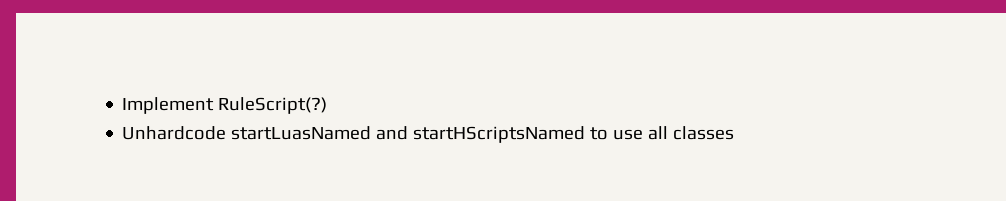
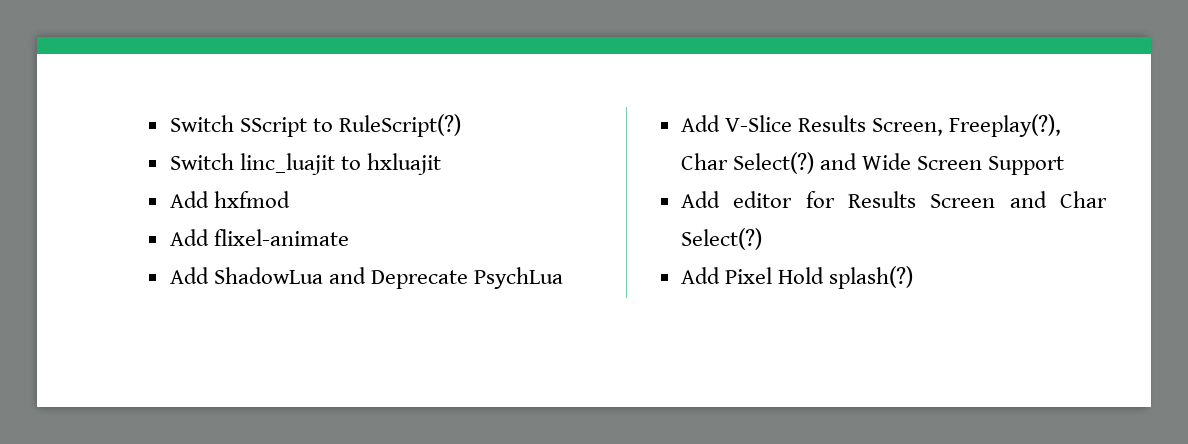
[122,97,328,114] [122,126,735,143] Implement RuleScript(?) // Unhardcode startLuasNamed and startHScriptsNamed to use all classes -> [169,114,461,137] [169,153,441,175] [169,191,290,208] [169,229,349,246] [169,267,564,289] [680,114,1062,137] [680,152,1065,175] [680,191,1107,208] [680,228,762,250] [680,266,913,289] Switch SScript to RuleScript(?) // Switch linc_luajit to hxluajit // Add hxfmod // Add flixel-animate // Add ShadowLua and Deprecate PsychLua // Add V-Slice Results Screen, Freeplay(?), Char Select(?) and Wide Screen Support // Add editor for Results Screen and Char Select(?) // Add Pixel Hold splash(?)

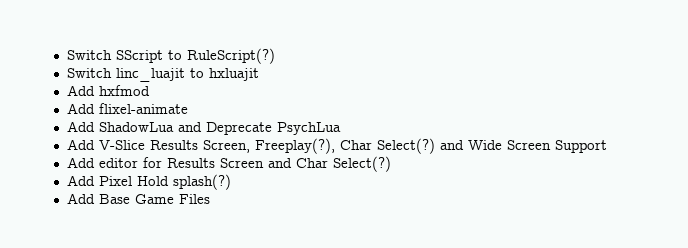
(913, 277) none -> [66,193,210,204] // Add Base Game Files

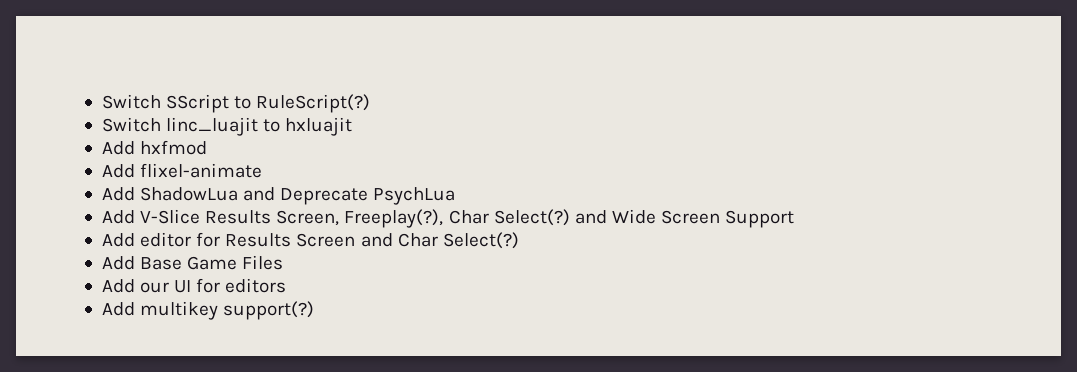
[66,174,231,190] // Add Pixel Hold splash(?) -> (519, 240) none
(210, 199) none -> [101,278,287,293] [101,301,315,320] // Add our UI for editors // Add multikey support(?)

